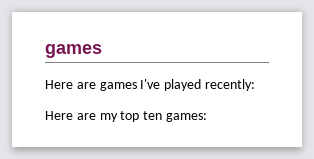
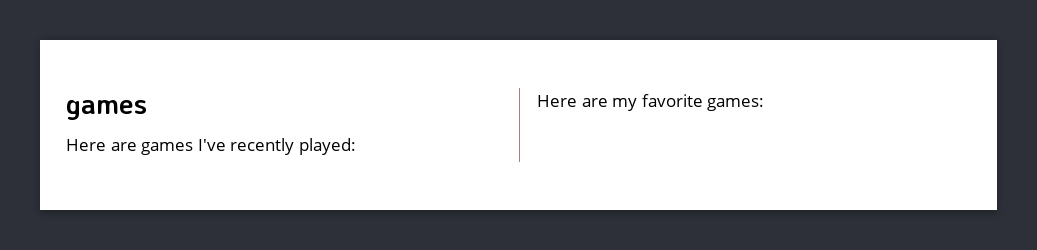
[164,79,255,91] played recently: -> [230,138,356,155] recently played:
[120,111,163,122] top ten -> [641,94,703,107] favorite

